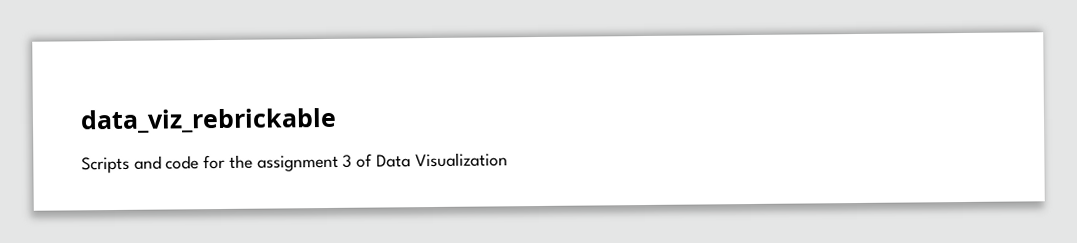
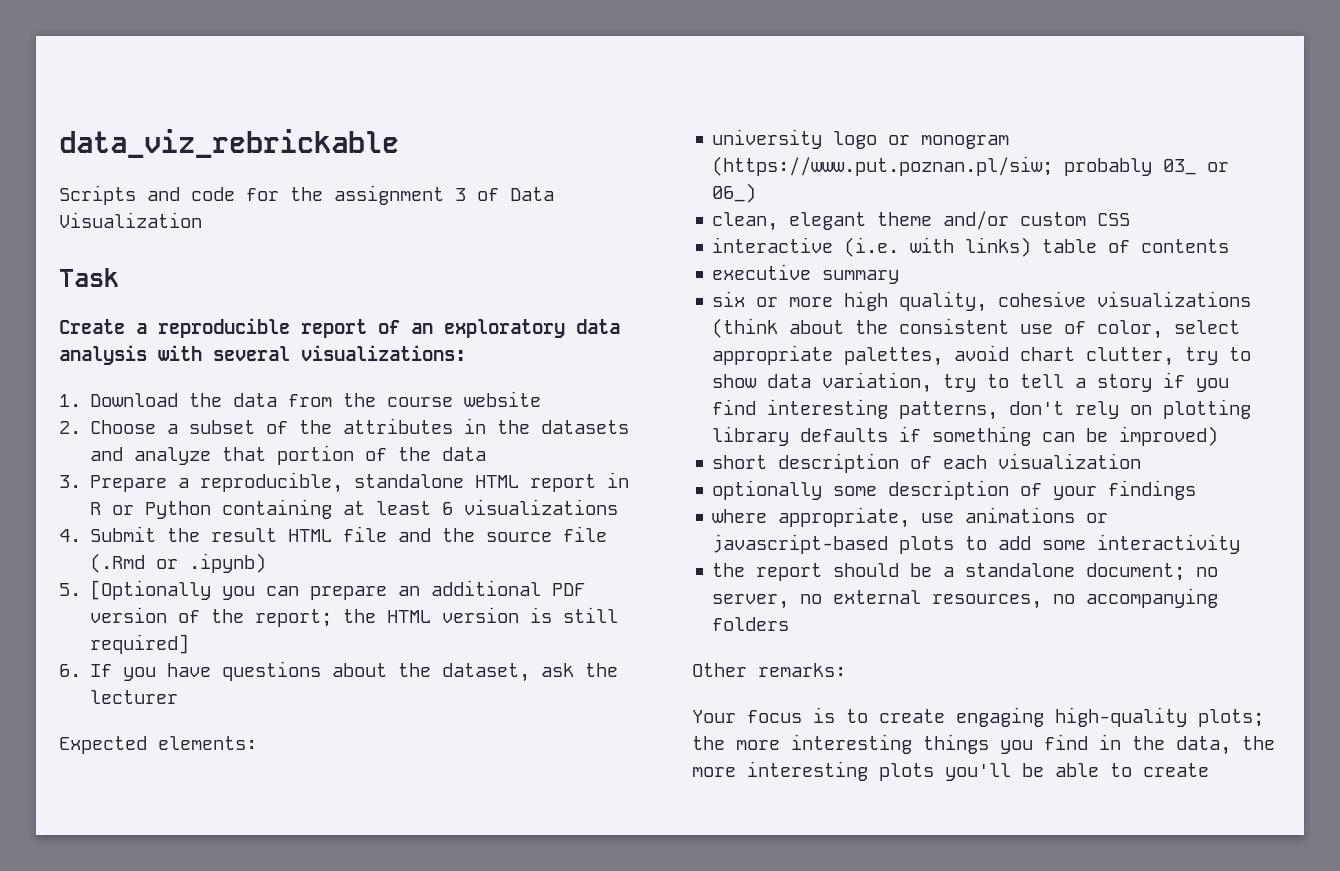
(508, 160) none -> [59,268,119,287] [59,318,620,338] [59,345,466,365] [59,391,542,407] [59,418,630,434] [90,445,487,465] [59,472,630,493] [90,499,619,519] [59,526,608,542] [90,553,267,573] [59,580,586,600] [90,607,619,627] [90,634,190,654] [59,661,619,682] [90,690,179,704] [59,736,257,754] [712,129,1010,149] [712,156,1230,176] [712,183,757,203] [712,211,1131,231] [712,237,1230,257] [712,264,900,284] [712,291,1252,312] [712,318,1241,339] [712,345,1252,366] [712,372,1230,393] [712,399,1252,420] [712,426,1219,446] [712,453,1142,473] [712,480,1197,500] [712,507,1109,528] [712,534,1241,554] [712,563,1219,581] [712,588,1219,609] [712,617,790,631] [692,663,846,677] [692,707,1264,727] [692,734,1275,755] [692,761,1209,781] // Task // Create a reproducible report of an exploratory data analysis with several visualizations: // 1. Download the data from the course website // 2. Choose a subset of the attributes in the datasets and analyze that portion of the data // 3. Prepare a reproducible, standalone HTML report in R or Python containing at least 6 visualizations // 4. Submit the result HTML file and the source file (.Rmd or .ipynb) // 5. [Optionally you can prepare an additional PDF version of the report; the HTML version is still required] // 6. If you have questions about the dataset, ask the lecturer // Expected elements: // university logo or monogram (https://www.put.poznan.pl/siw; probably 03_ or 06_) // clean, elegant theme and/or custom CSS // interactive (i.e. with links) table of contents // executive summary // six or more high quality, cohesive visualizations (think about the consistent use of color, select appropriate palettes, avoid chart clutter, try to show data variation, try to tell a story if you find interesting patterns, don't rely on plotting library defaults if something can be improved) // short description of each visualization // optionally some description of your findings // where appropriate, use animations or javascript-based plots to add some interactivity // the report should be a standalone document; no server, no external resources, no accompanying folders // Other remarks: // Your focus is to create engaging high-quality plots; the more interesting things you find in the data, the more interesting plots you'll be able to create

